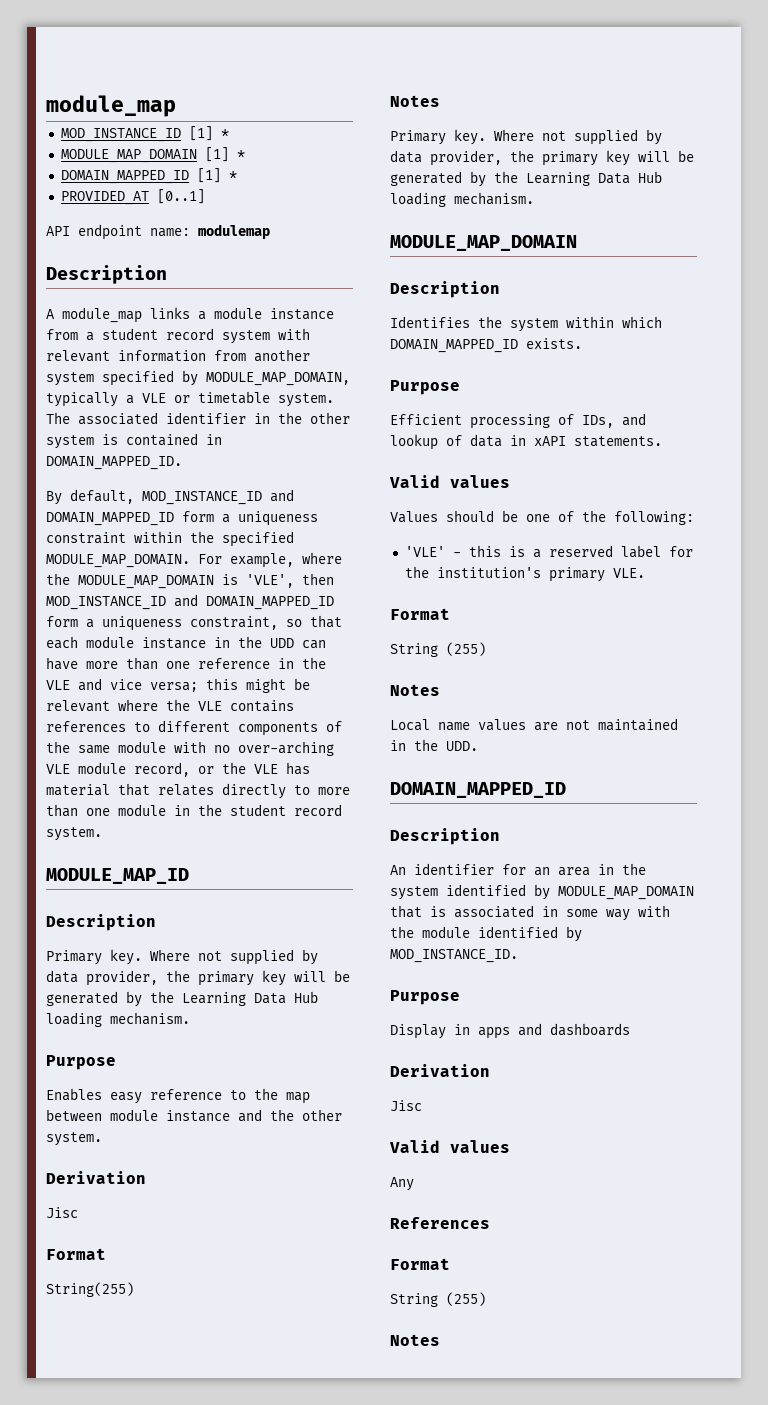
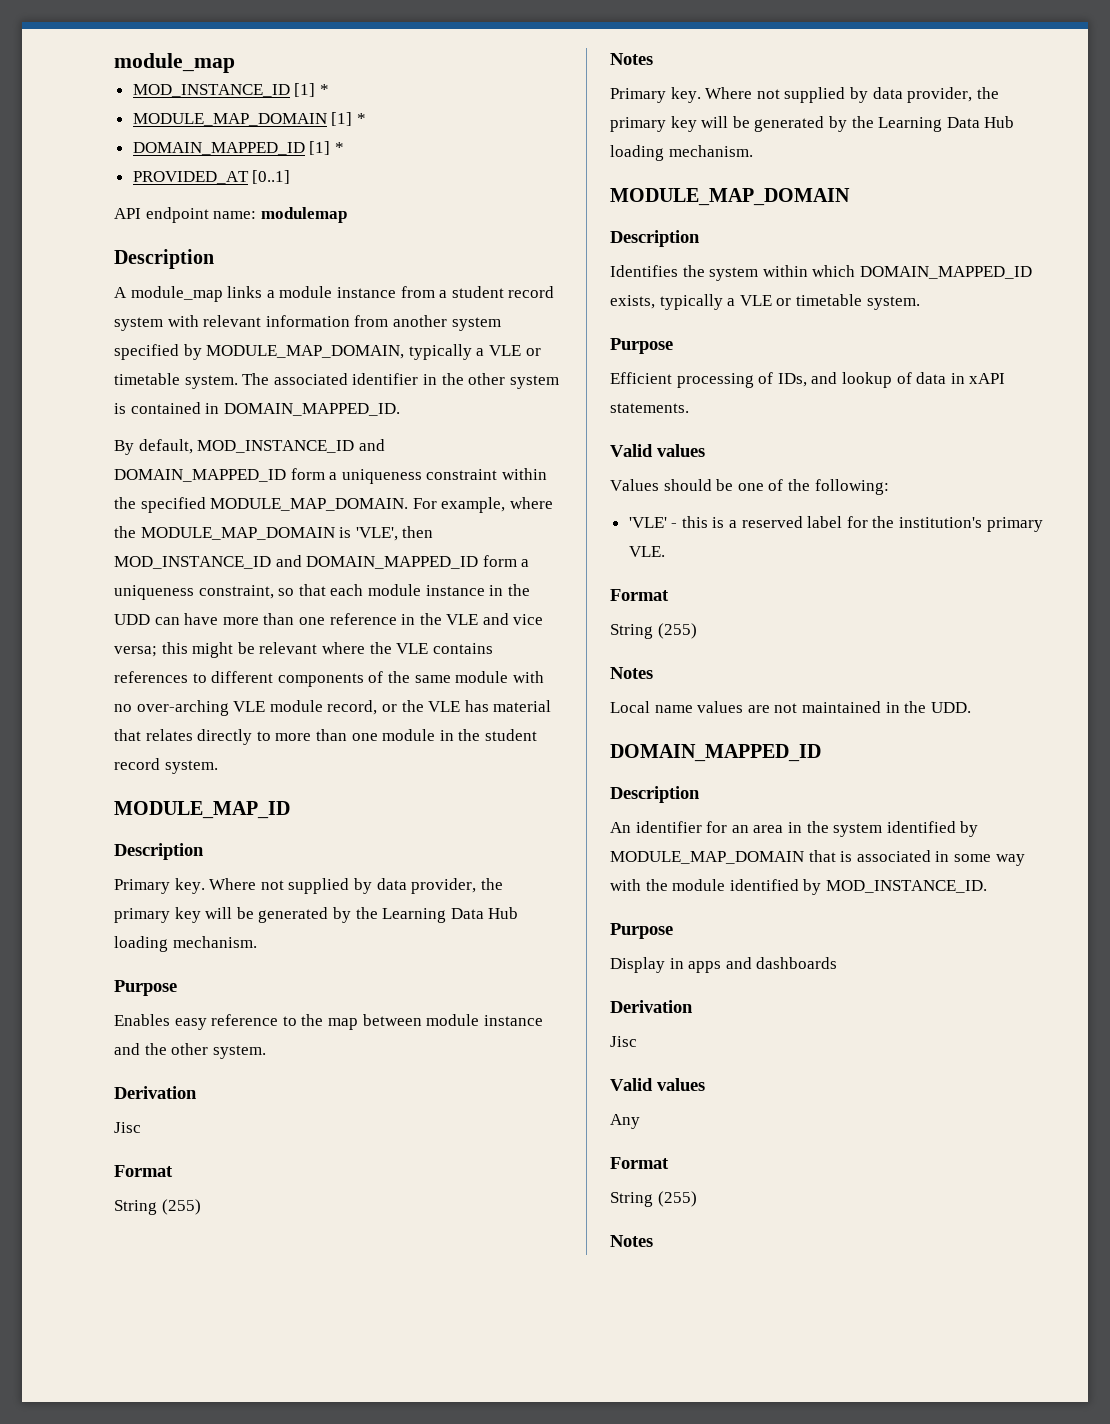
[46,1282,134,1297] String(255) -> [114,1199,201,1215] String (255)
[526,338,582,349] exists. -> [610,294,920,310] exists, typically a VLE or timetable system.
[390,1217,490,1229] // References -> (640, 1121) none

